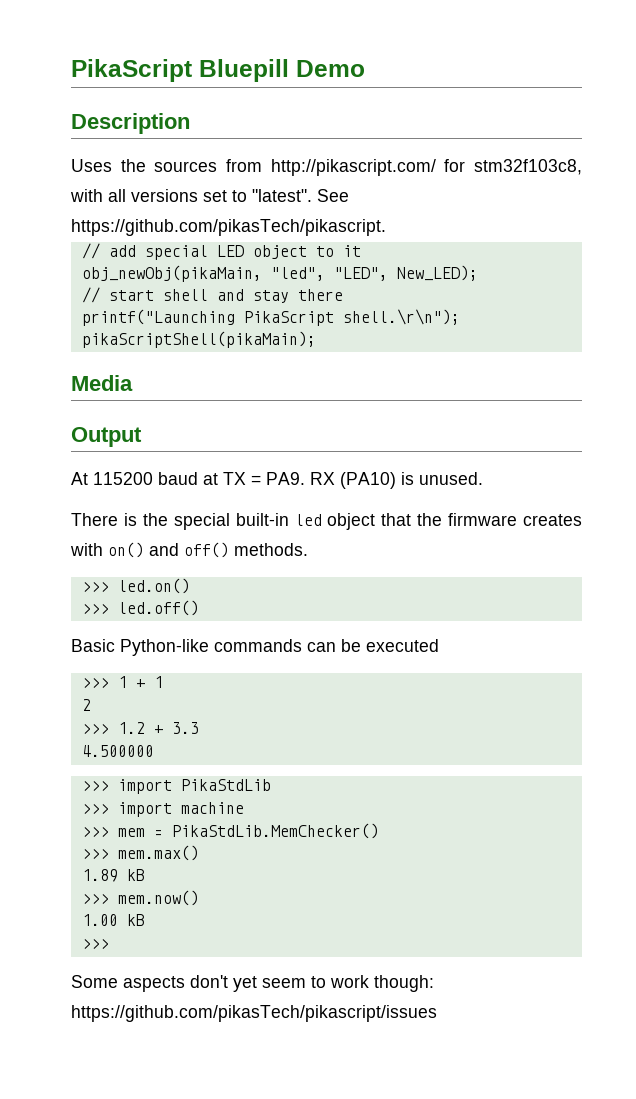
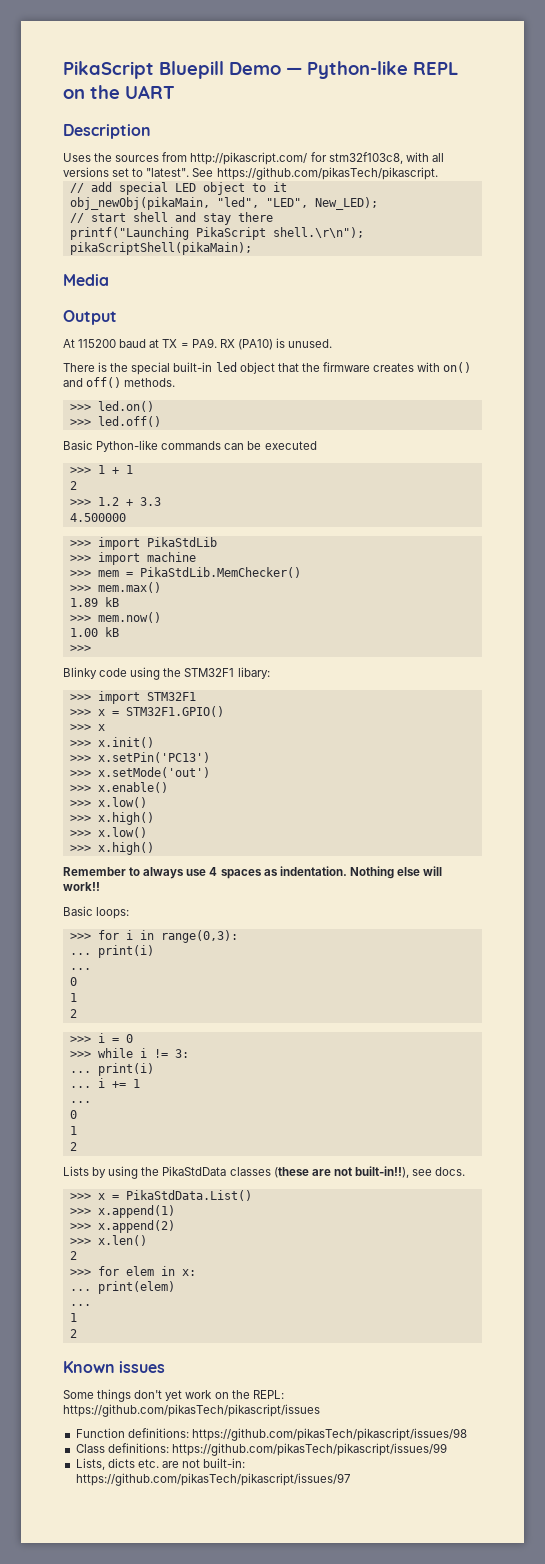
(365, 68) none -> [286,61,458,79] [63,85,175,99] — Python-like REPL on the UART
(109, 944) none -> [63,667,270,680] [69,691,196,704] [69,706,224,717] [69,724,105,731] [69,737,154,748] [69,752,210,763] [69,767,210,778] [69,782,168,793] [69,797,147,808] [69,812,154,825] [69,827,147,838] [69,842,154,855] [63,866,443,879] [63,882,100,891] [63,906,130,919] [69,930,238,943] [69,945,154,958] [69,968,91,970] [69,977,77,986] [69,993,77,1002] [69,1009,77,1018] [69,1033,133,1043] [69,1048,189,1058] [69,1063,154,1076] [69,1078,140,1088] [69,1101,91,1103] [69,1110,77,1119] [69,1126,77,1135] [69,1142,77,1151] [63,1166,466,1179] [69,1190,252,1201] [69,1205,175,1218] [69,1220,175,1233] [69,1235,147,1246] [69,1251,77,1260] [69,1266,196,1276] [69,1281,175,1294] [69,1304,91,1306] [69,1313,77,1322] [69,1329,77,1338] [63,1361,166,1373] // Blinky code using the STM32F1 libary: // >>> import STM32F1 // >>> x = STM32F1.GPIO() // >>> x // >>> x.init() // >>> x.setPin('PC13') // >>> x.setMode('out') // >>> x.enable() // >>> x.low() // >>> x.high() // >>> x.low() // >>> x.high() // Remember to always use 4 spaces as indentation. Nothing else will work!! // Basic loops: // >>> for i in range(0,3): // ... print(i) // ... // 0 // 1 // 2 // >>> i = 0 // >>> while i != 3: // ... print(i) // ... i += 1 // ... // 0 // 1 // 2 // Lists by using the PikaStdData classes (these are not built-in!!), see docs. // >>> x = PikaStdData.List() // >>> x.append(1) // >>> x.append(2) // >>> x.len() // 2 // >>> for elem in x: // ... print(elem) // ... // 1 // 2 // Known issues
[123,976,185,992] aspects -> [97,1389,132,1402] things
[262,975,434,992] [71,1005,437,1022] seem to work though: https://github.com/pikasTech/pikascript/issues -> [185,1390,284,1399] [63,1404,320,1417] [75,1428,467,1441] [75,1443,447,1456] [75,1458,246,1470] [75,1473,351,1486] work on the REPL: https://github.com/pikasTech/pikascript/issues // Function definitions: https://github.com/pikasTech/pikascript/issues/98 // Class definitions: https://github.com/pikasTech/pikascript/issues/99 // Lists, dicts etc. are not built-in: https://github.com/pikasTech/pikascript/issues/97

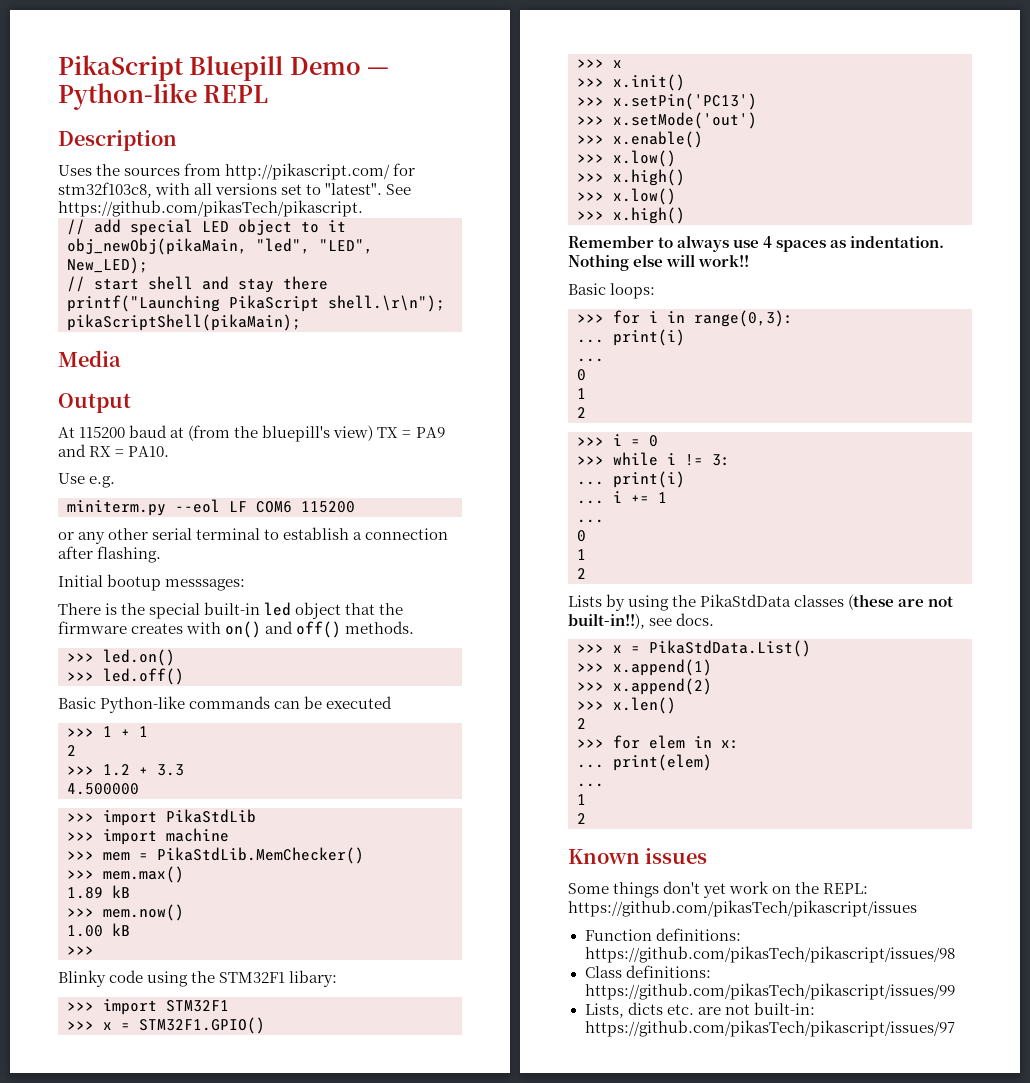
[63,85,175,99] on the UART -> (269, 94) none
[162,338,333,350] TX = PA9. RX (PA10) is unused. -> [188,425,445,442] [58,444,170,457] [58,473,116,488] [67,499,355,516] [58,527,449,544] [58,546,162,563] [58,574,246,591] (from the bluepill's view) TX = PA9 and RX = PA10. // Use e.g. // miniterm.py --eol LF COM6 115200 // or any other serial terminal to establish a connection after flashing. // Initial bootup messsages:

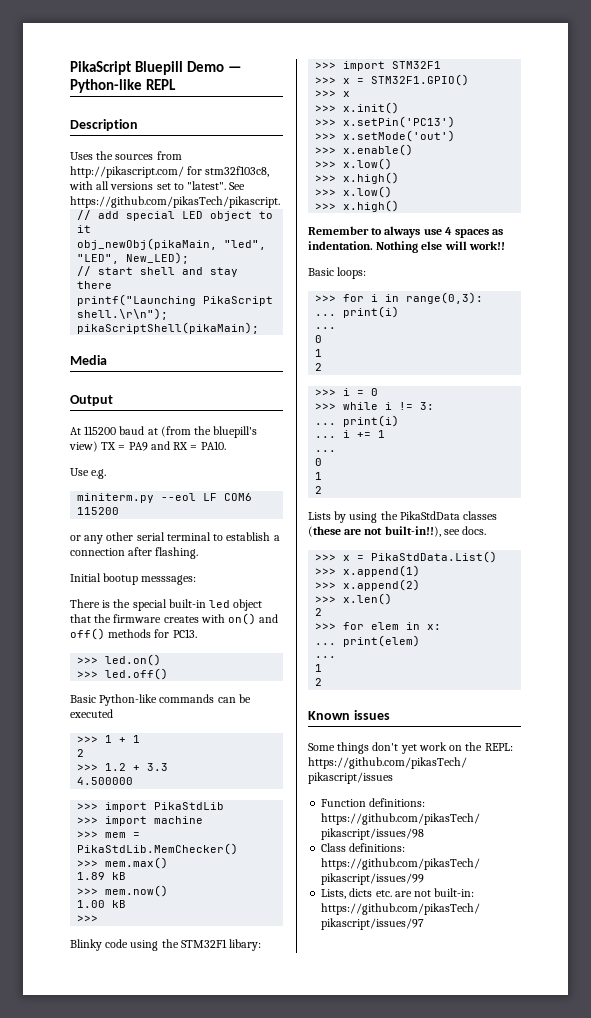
[345,621,415,634] methods. -> [108,629,197,638] methods for PC13.

